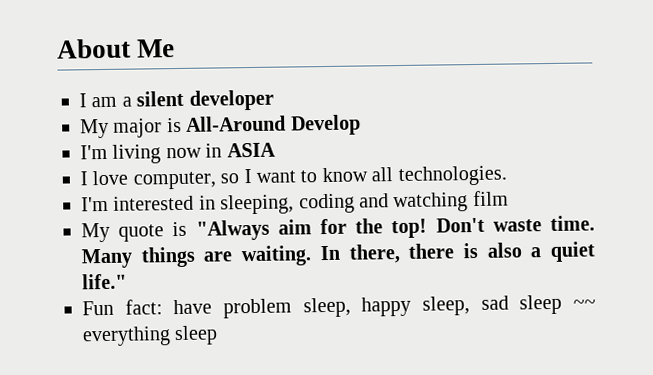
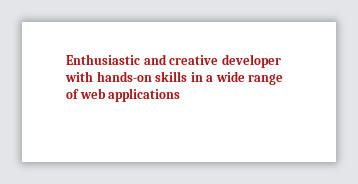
[56,38,176,59] [79,89,274,111] [80,114,361,139] [80,142,276,164] [80,165,507,190] [81,190,509,215] [81,215,595,243] [81,241,596,269] [82,273,127,290] [82,294,596,319] [82,325,219,347] About Me // I am a silent developer // My major is All-Around Develop // I'm living now in ASIA // I love computer, so I want to know all technologies. // I'm interested in sleeping, coding and watching film // My quote is "Always aim for the top! Don't waste time. Many things are waiting. In there, there is also a quiet life." // Fun fact: have problem sleep, happy sleep, sad sleep ~~ everything sleep -> [66,54,281,68] [65,71,284,85] [66,88,181,102] Enthusiastic and creative developer with hands-on skills in a wide range of web applications

